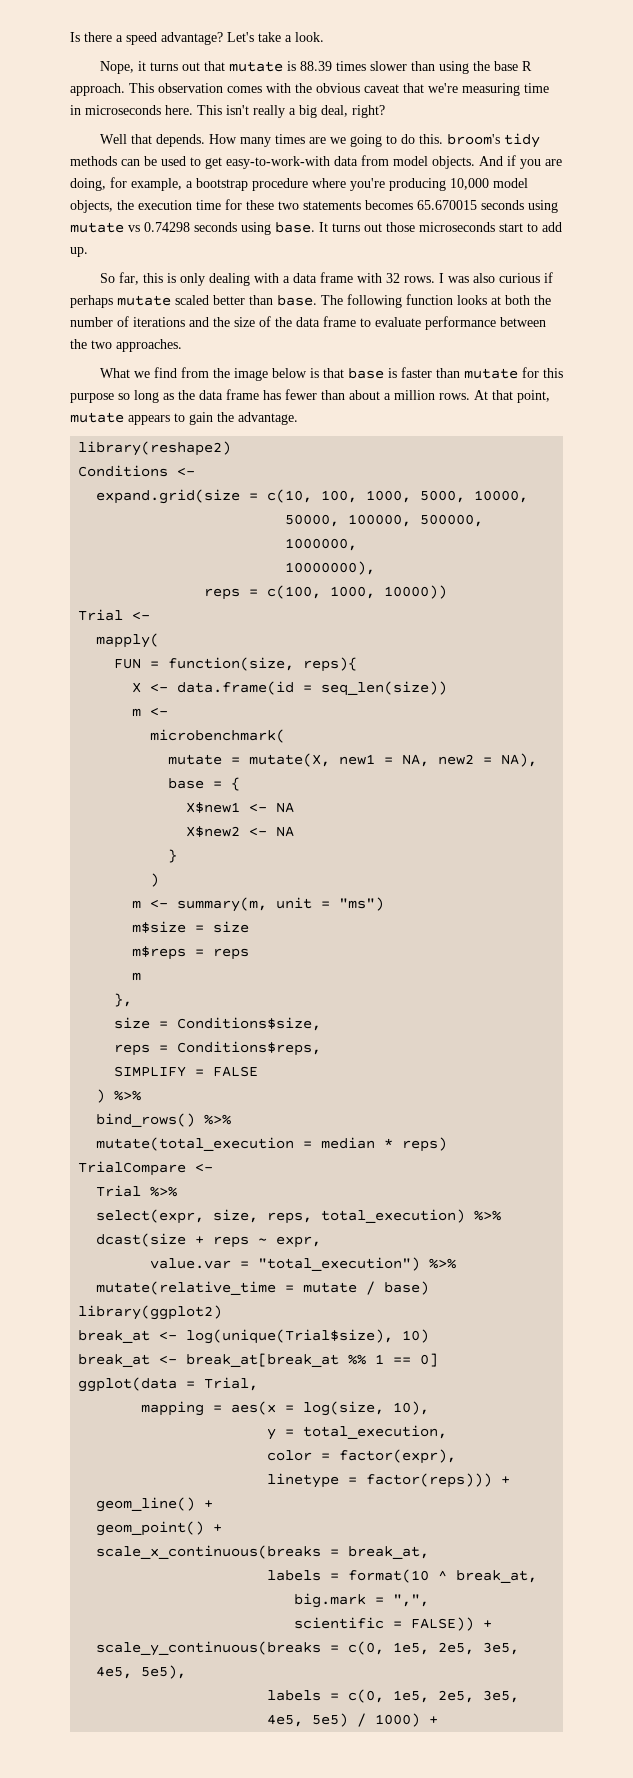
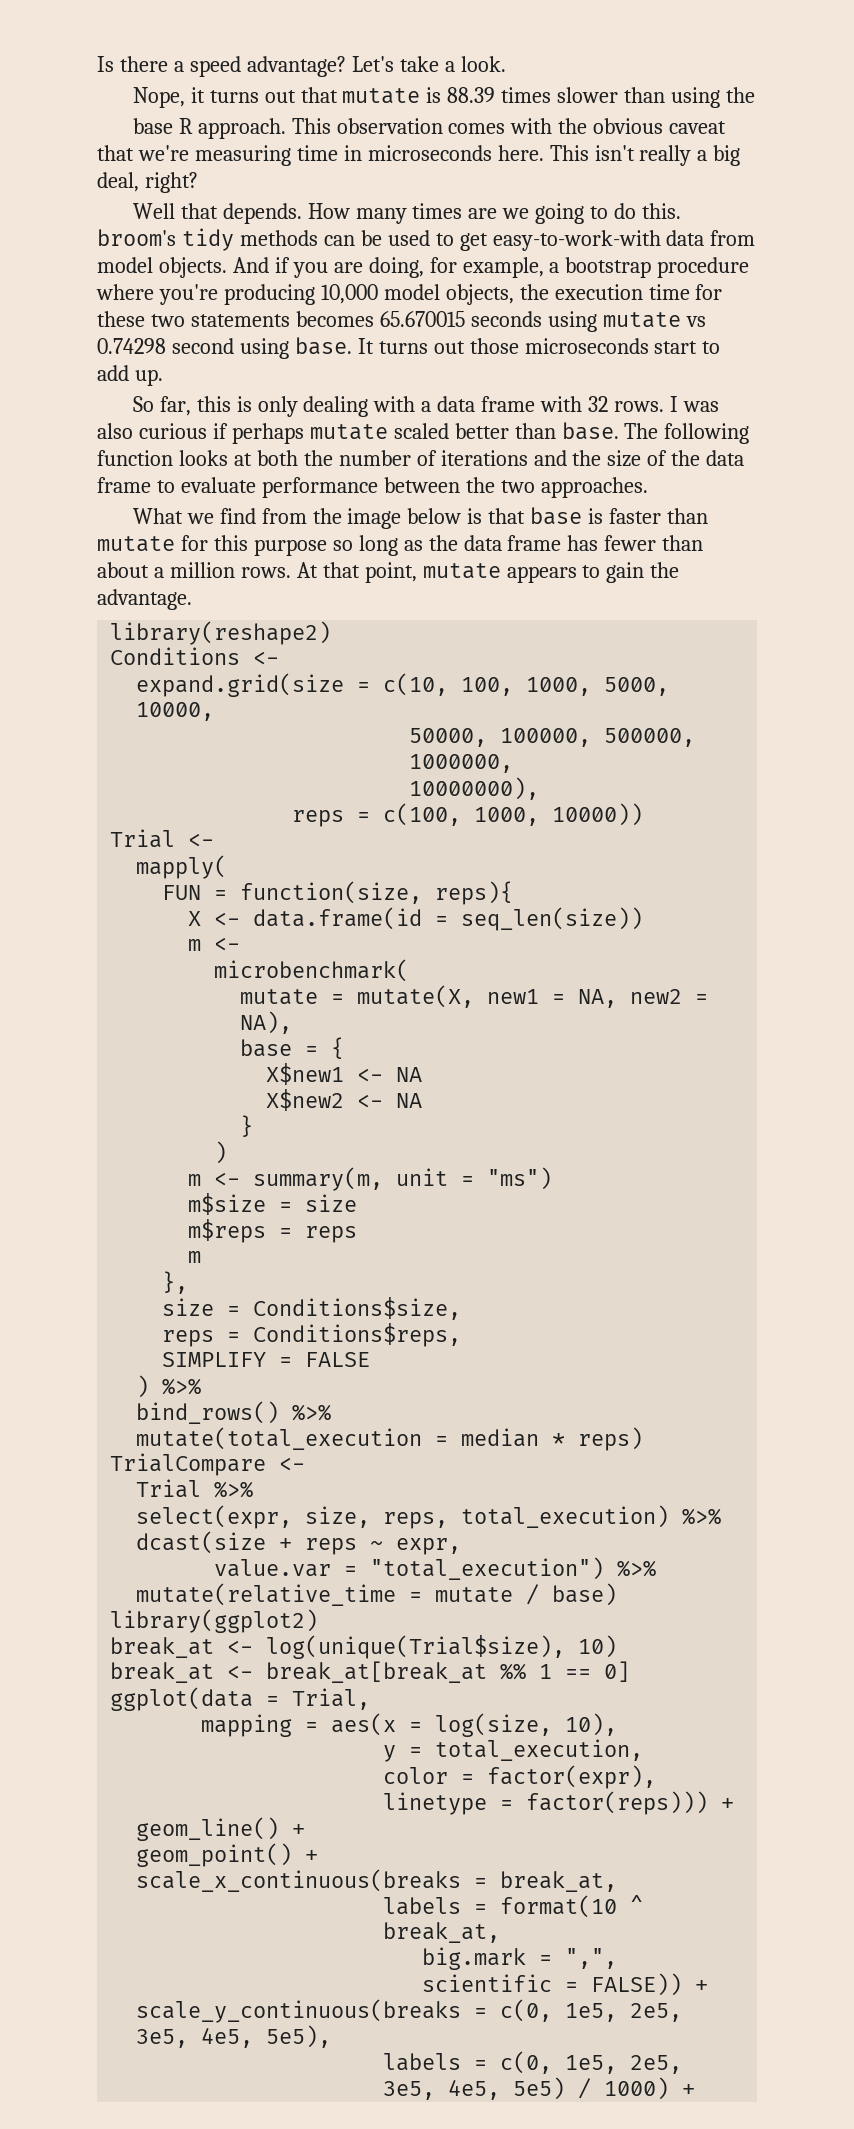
(490, 66) none -> (756, 95) //
[194,222,237,232] seconds -> [171,338,234,354] second

